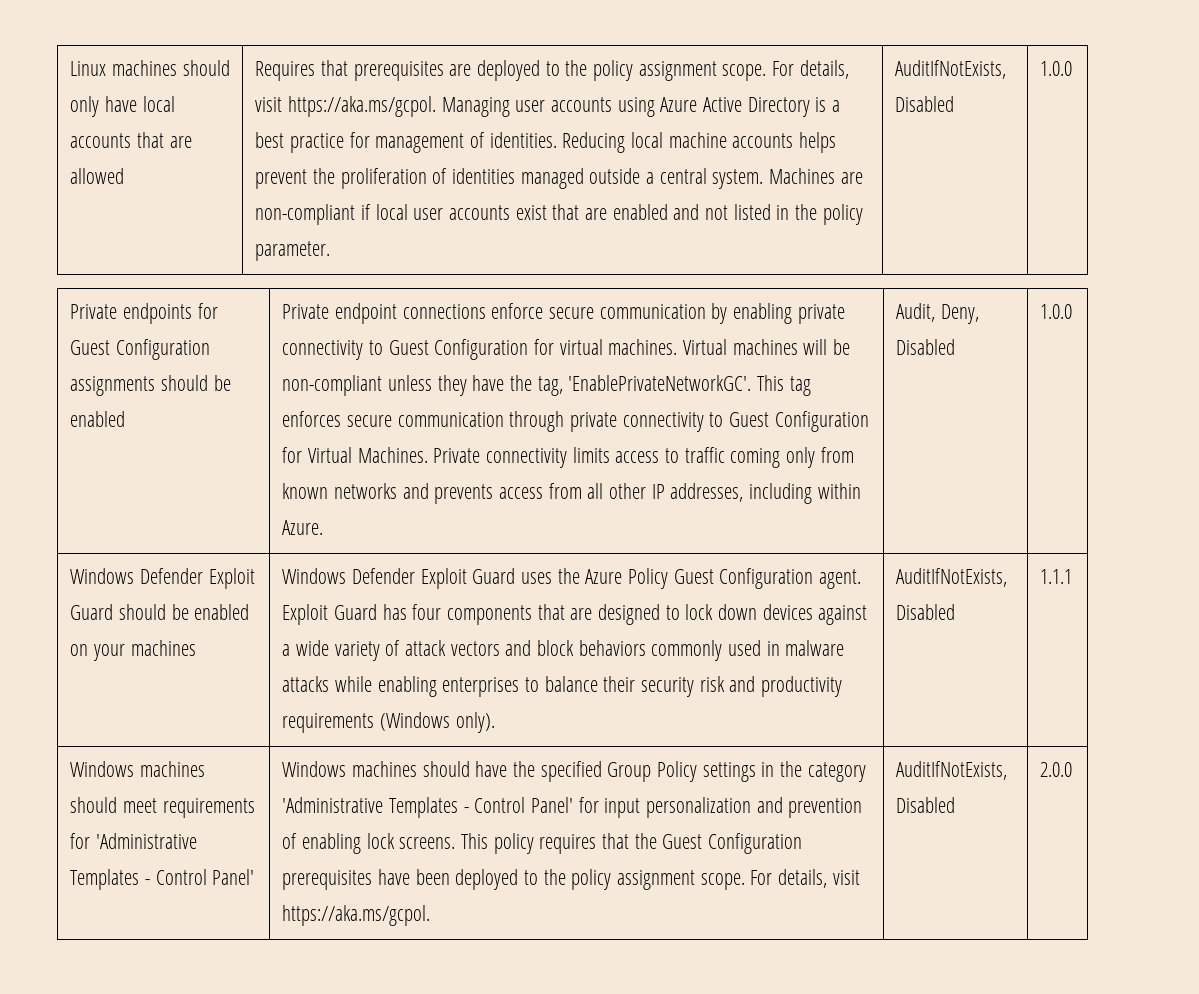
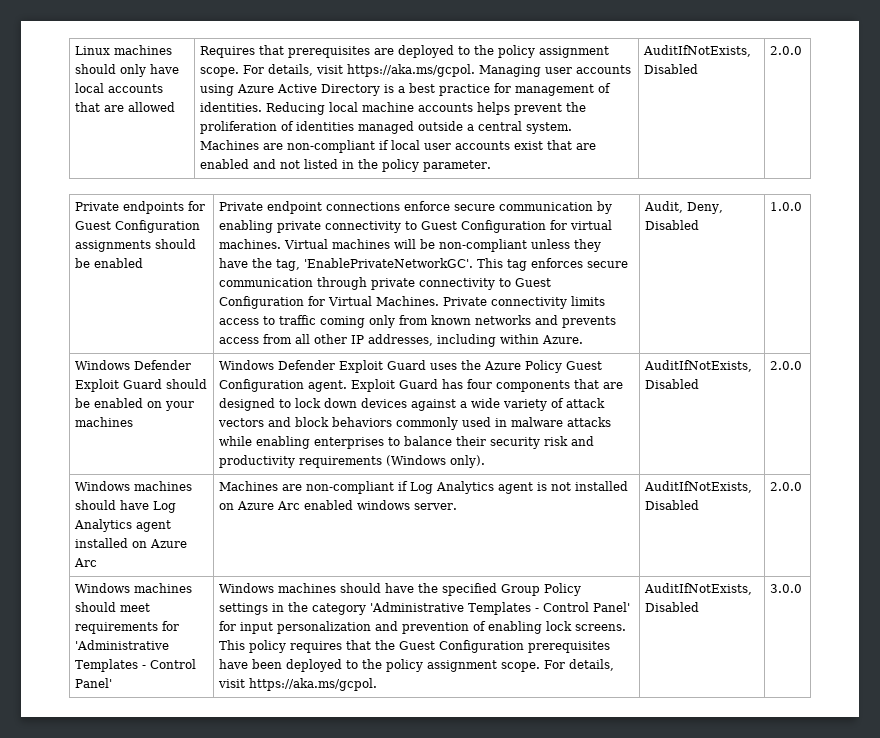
[1040,61,1073,76] 1.0.0 -> [770,46,803,55] 2.0.0
[1040,569,1073,584] 1.1.1 -> [770,361,803,370] [75,481,193,491] [75,500,177,513] [74,519,172,532] [75,538,188,548] [74,558,98,567] [219,481,629,494] [219,500,458,510] [644,481,753,493] [645,500,700,510] [770,482,803,491] 2.0.0 // Windows machines should have Log Analytics agent installed on Azure Arc | Machines are non-compliant if Log Analytics agent is not installed on Azure Arc enabled windows server. | AuditIfNotExists, Disabled | 2.0.0
[1040,762,1073,777] 2.0.0 -> [770,584,803,593] 3.0.0

